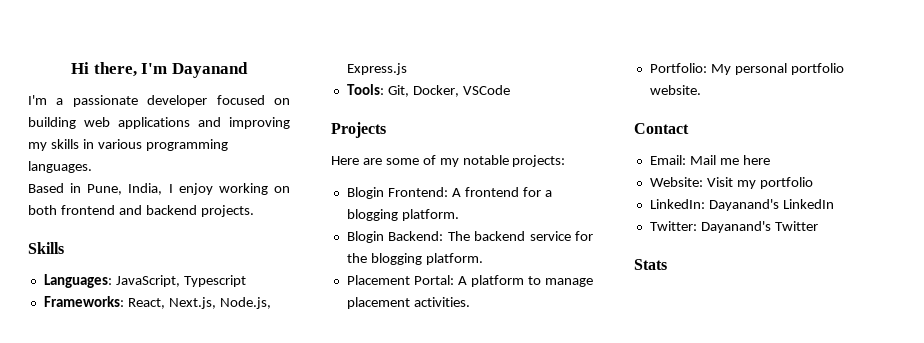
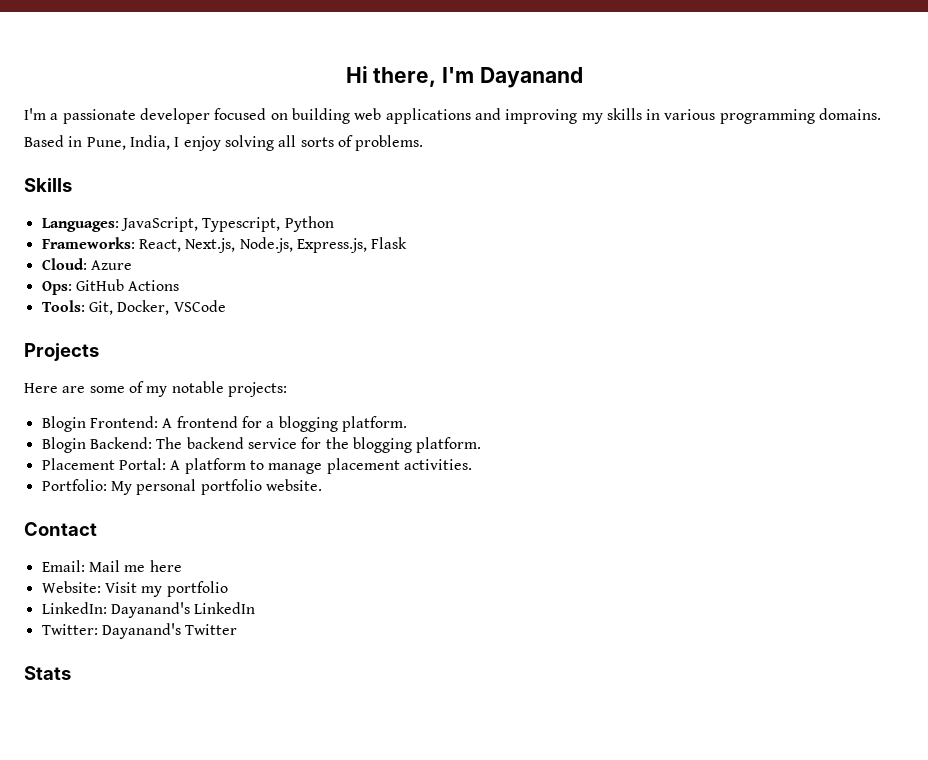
[28,161,92,173] languages. -> [819,108,882,120] domains.
[218,183,290,195] [28,205,254,217] working on both frontend and backend projects. -> [224,135,424,151] solving all sorts of problems.
[183,275,246,287] Typescript -> [202,216,334,232] Typescript, Python
[346,63,407,75] Express.js -> [296,237,408,253] [41,258,132,270] [41,279,180,295] Express.js, Flask // Cloud: Azure // Ops: GitHub Actions

